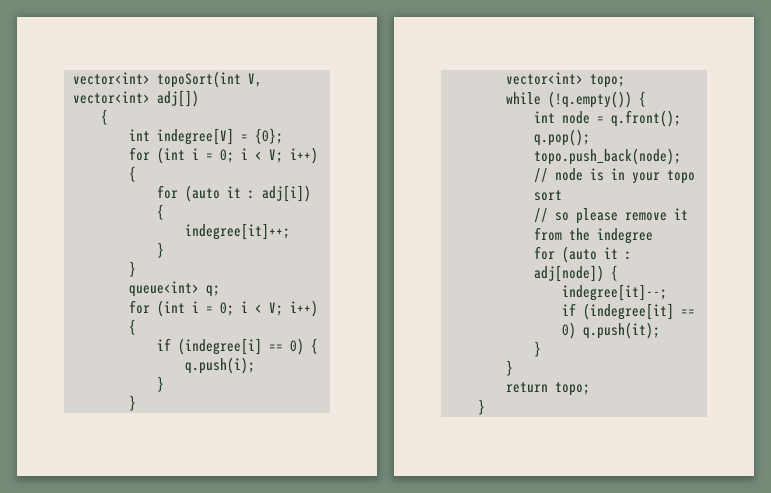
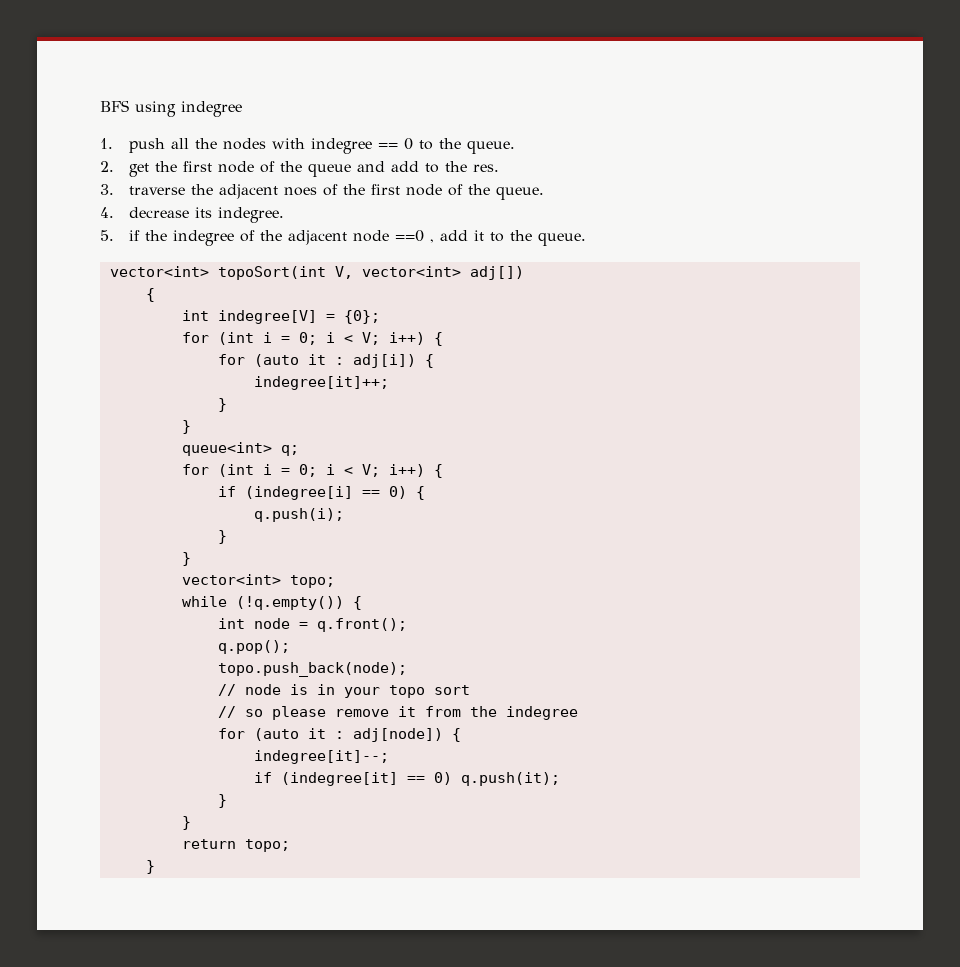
(72, 78) none -> [100,100,242,117] [100,138,515,154] [100,161,499,177] [100,184,544,200] [100,207,284,223] [100,230,586,246] BFS using indegree // 1. push all the nodes with indegree == 0 to the queue. // 2. get the first node of the queue and add to the res. // 3. traverse the adjacent noes of the first node of the queue. // 4. decrease its indegree. // 5. if the indegree of the adjacent node ==0 , add it to the queue. //

